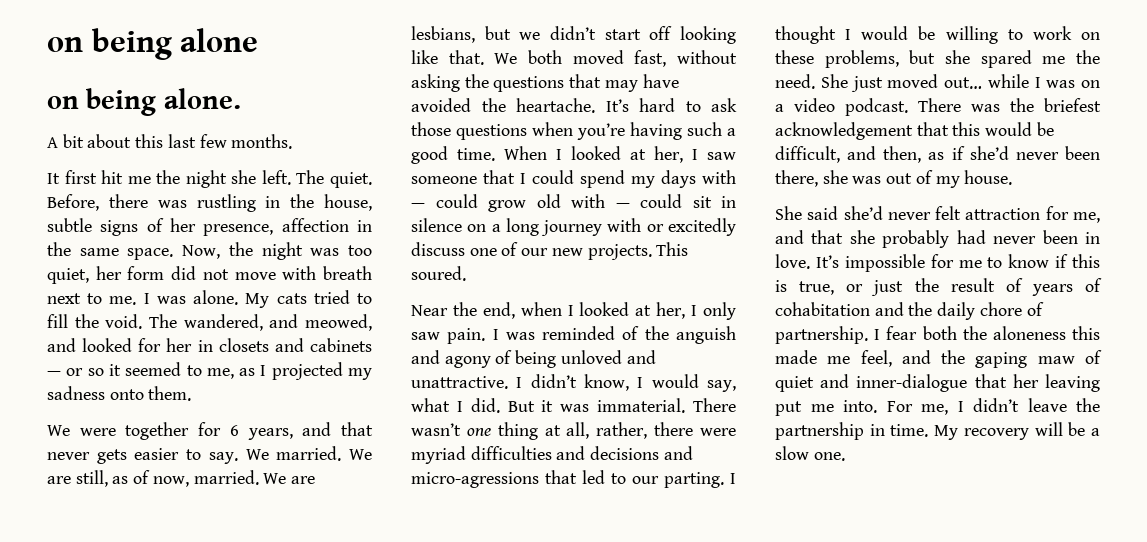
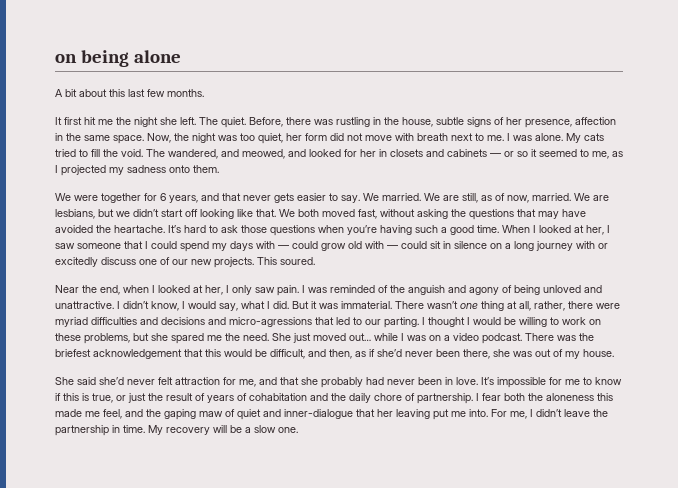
[47,88,241,116] // on being alone. -> (181, 56) none

